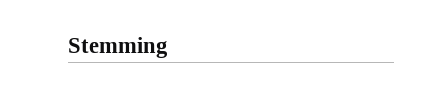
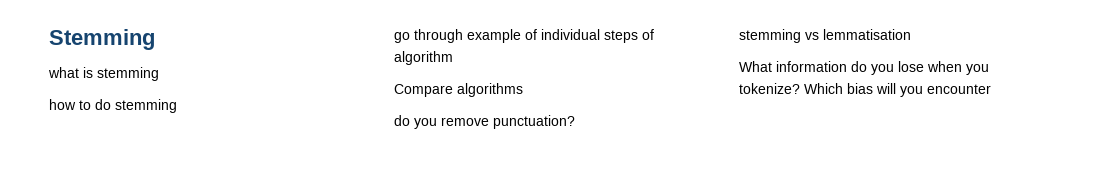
(168, 47) none -> [48,67,159,81] [49,99,177,113] [394,29,654,43] [394,51,453,65] [394,83,523,97] [394,115,575,129] [739,29,911,43] [739,61,989,75] [739,83,991,97] // what is stemming // how to do stemming // go through example of individual steps of algorithm // Compare algorithms // do you remove punctuation? // stemming vs lemmatisation // What information do you lose when you tokenize? Which bias will you encounter

